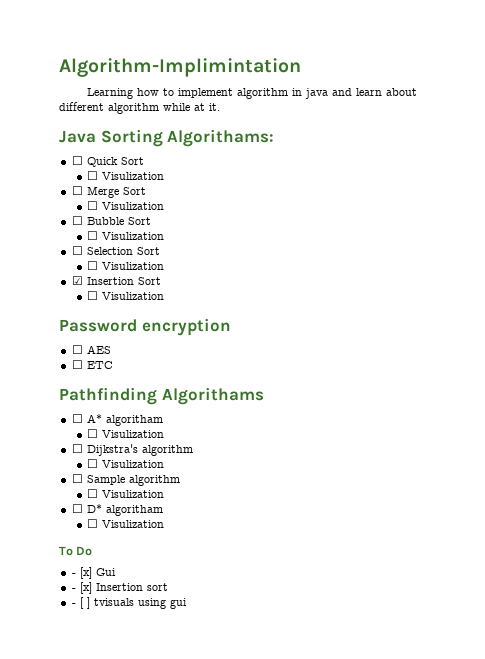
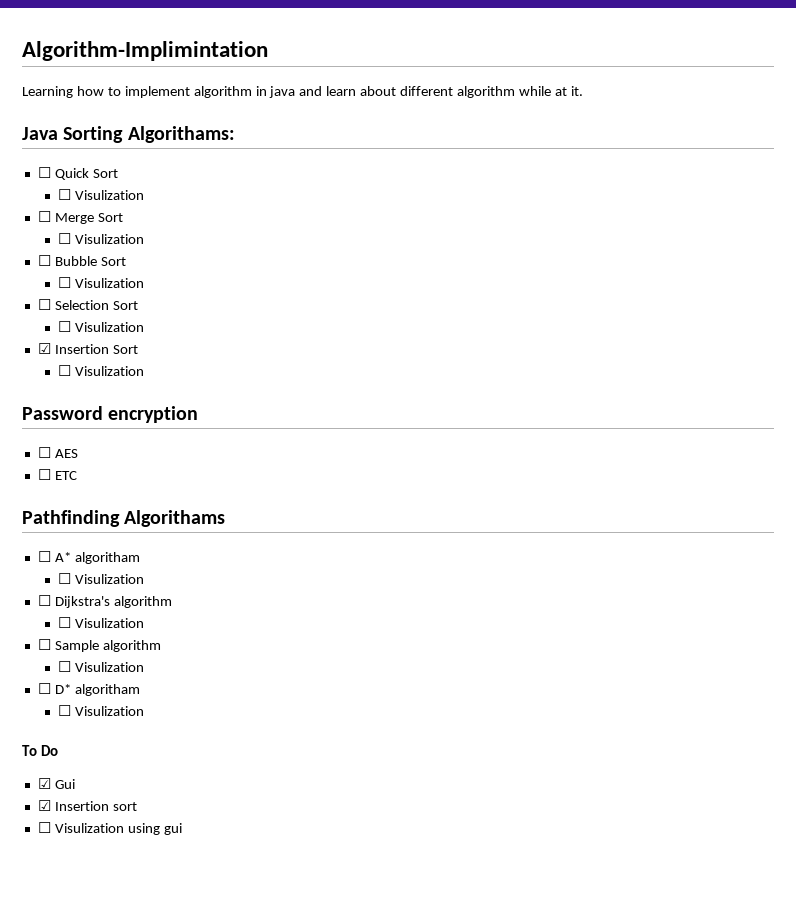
[71,567,92,579] - [x] -> [37,778,51,789] ☑
[71,582,92,594] - [x] -> [37,800,51,811] ☑
[71,597,134,609] - [ ] tvisuals -> [37,822,124,833] ☐ Visulization

